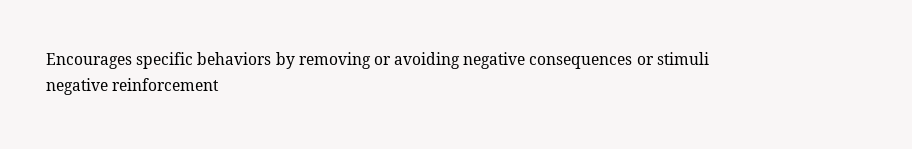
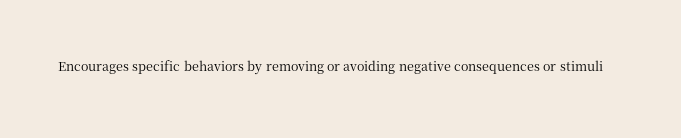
[46,78,220,95] // negative reinforcement -> (603, 65) none

